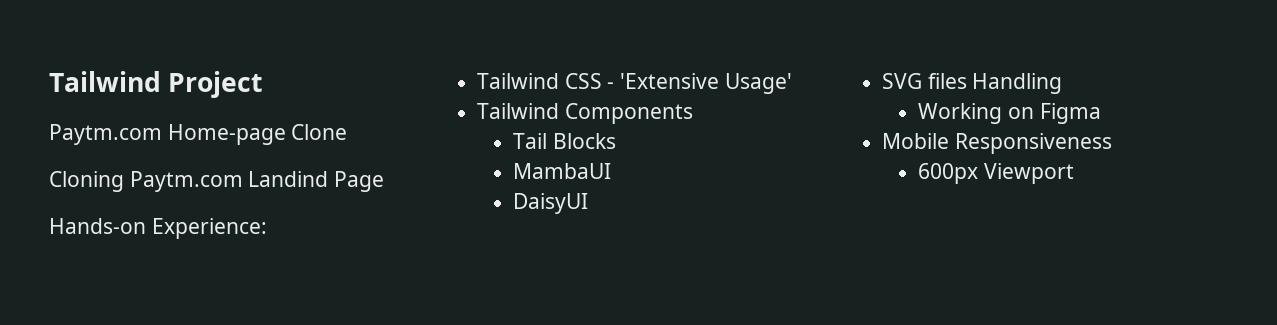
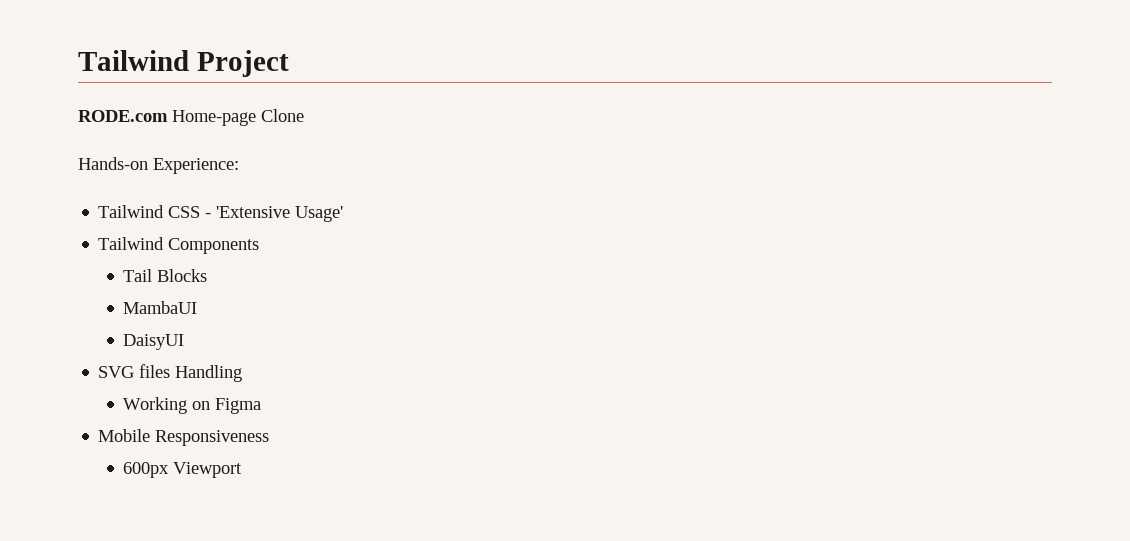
[49,124,162,145] Paytm.com -> [78,110,168,122] RODE.com
[49,171,385,192] // Cloning Paytm.com Landind Page -> (304, 115) none

